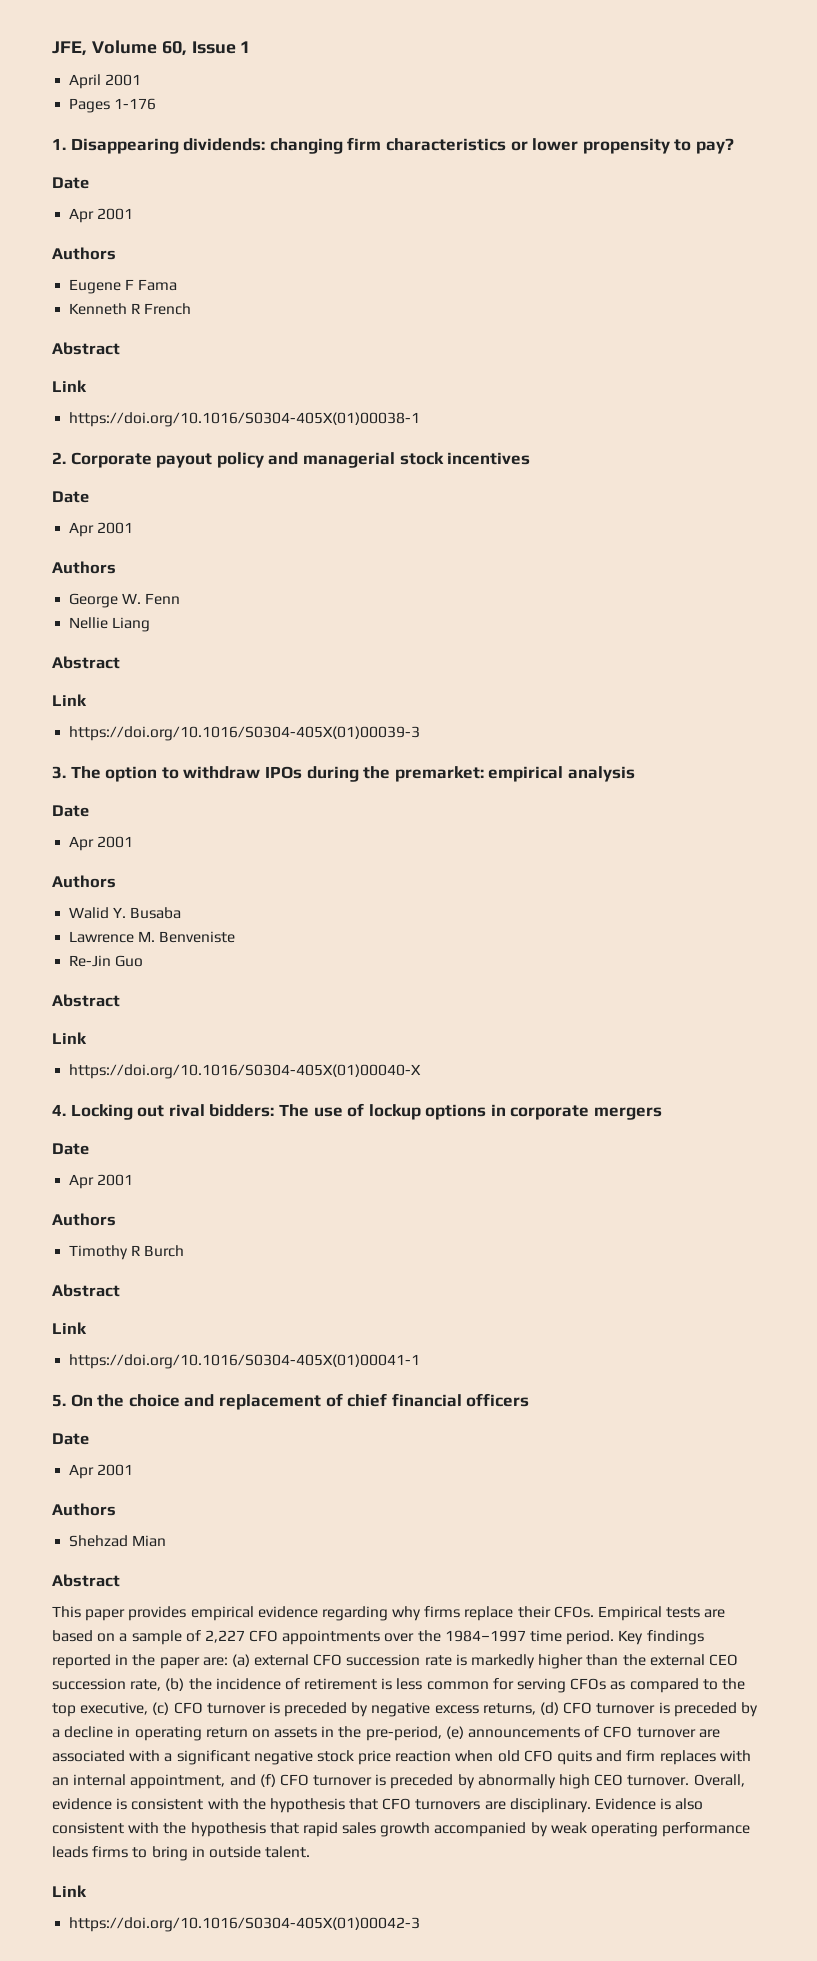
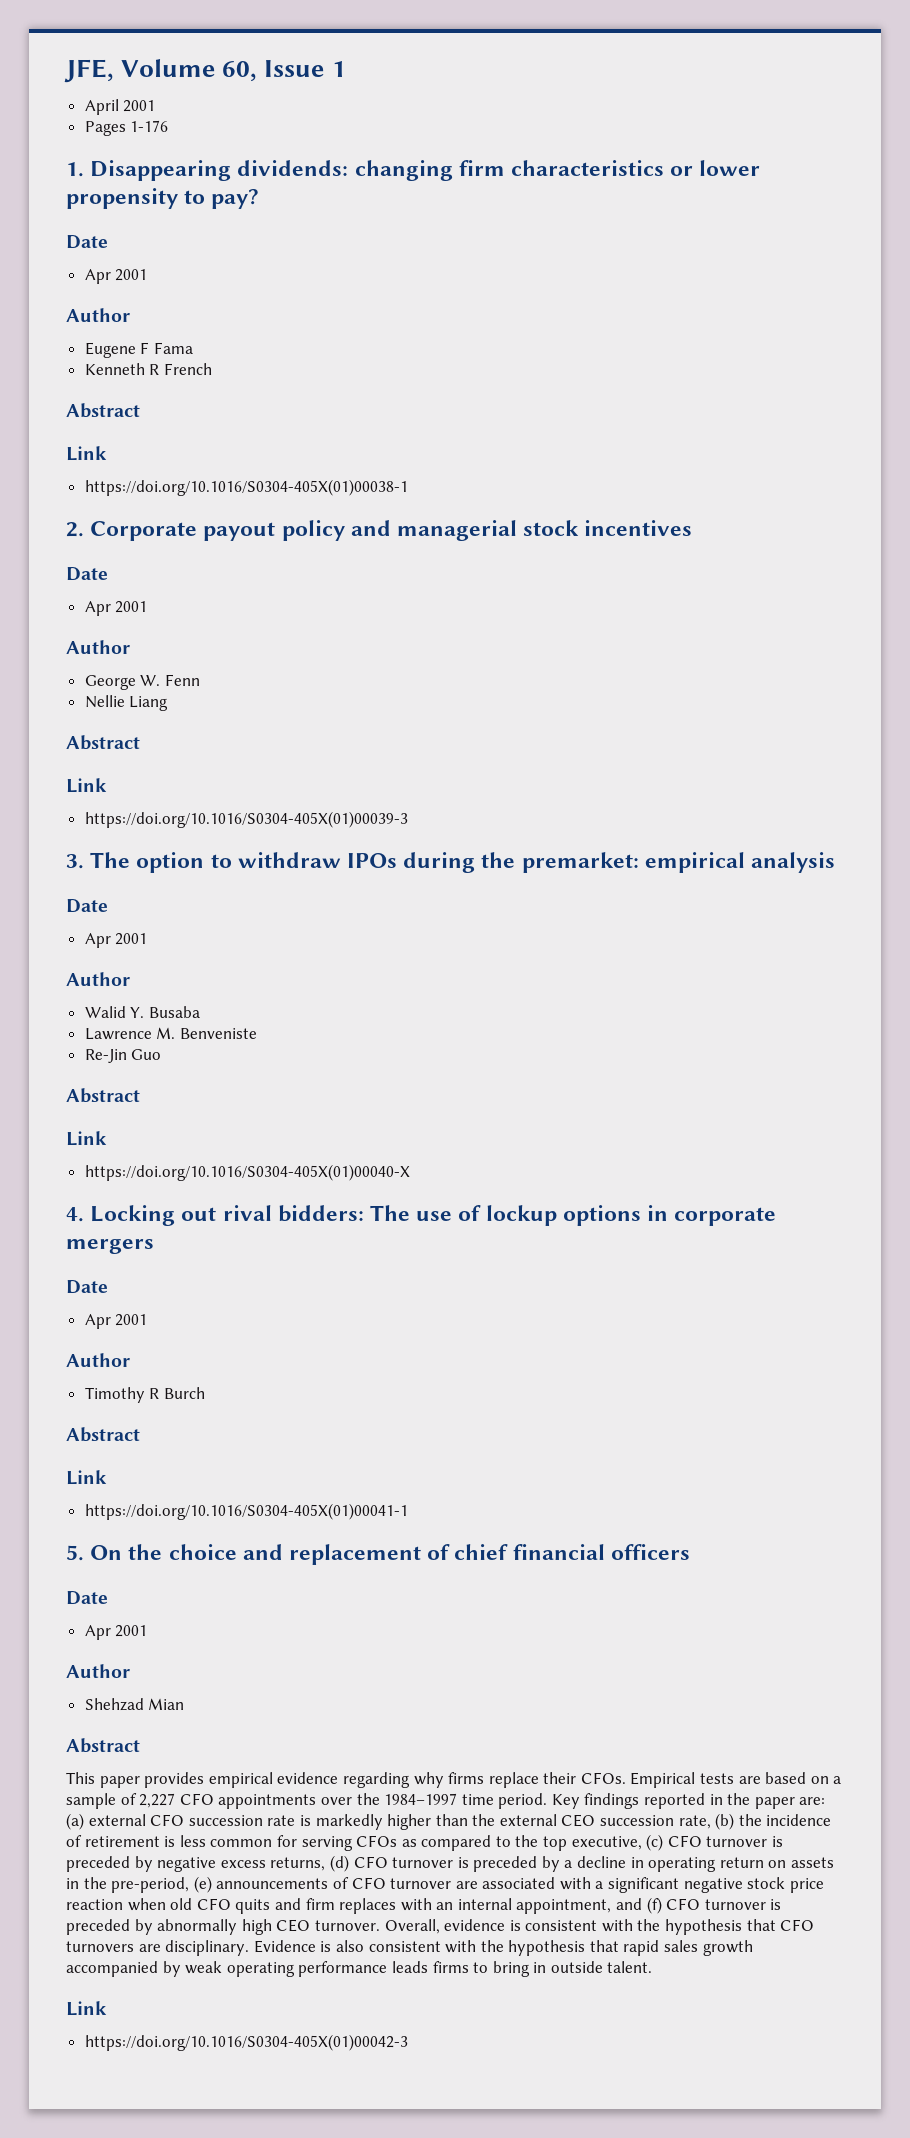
[52,247,116,260] Authors -> [66,308,130,322] Author
[52,561,116,574] Authors -> [66,640,130,654] Author
[52,875,116,888] Authors -> [66,972,130,986] Author
[52,1213,116,1226] Authors -> [66,1353,130,1367] Author
[52,1503,116,1516] Authors -> [66,1664,130,1678] Author

